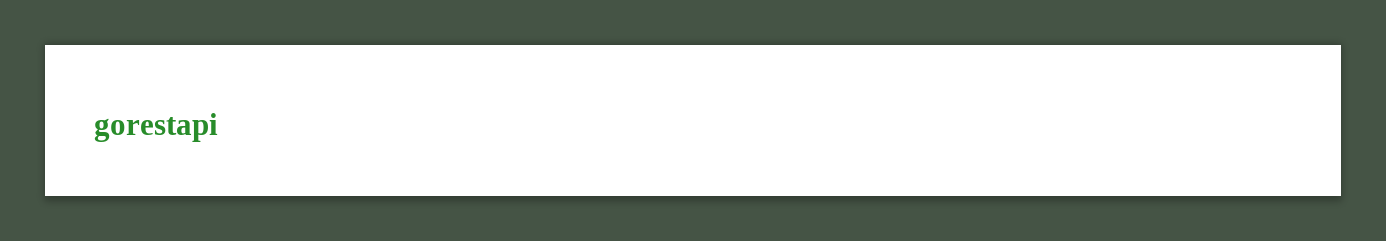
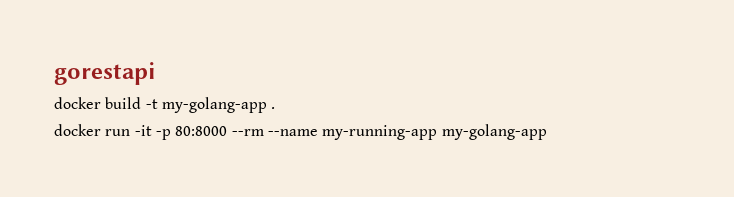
(218, 127) none -> [54,97,276,113] [54,124,547,140] // docker build -t my-golang-app . // docker run -it -p 80:8000 --rm --name my-running-app my-golang-app

